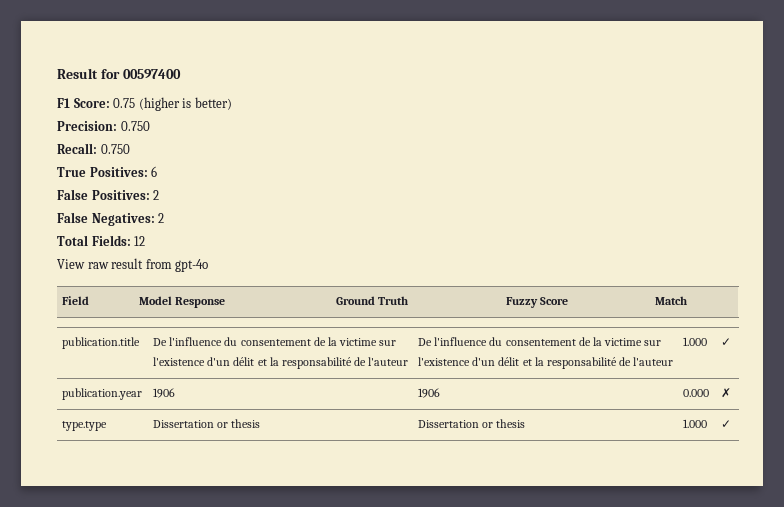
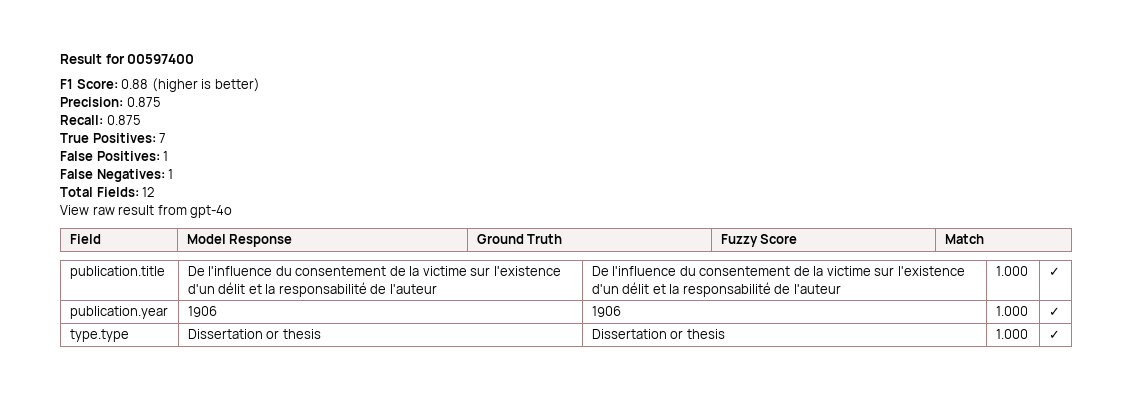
[113,98,136,108] 0.75 -> [121,79,149,89] 0.88
[120,121,150,131] 0.750 -> [126,97,161,107] 0.875
[100,144,130,154] 0.750 -> [106,115,141,125] 0.875
[151,166,158,177] 6 -> [159,133,167,143] 7
[153,190,160,200] 2 -> [163,151,169,161] 1
[158,213,165,223] 2 -> [168,169,174,179] 1
[683,389,710,397] [721,388,732,398] 0.000 | ✗ -> [995,306,1028,316] [1048,307,1060,316] 1.000 | ✓

